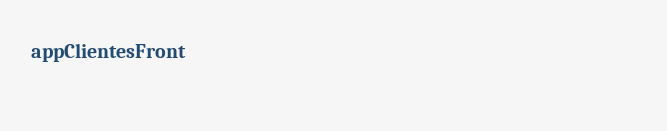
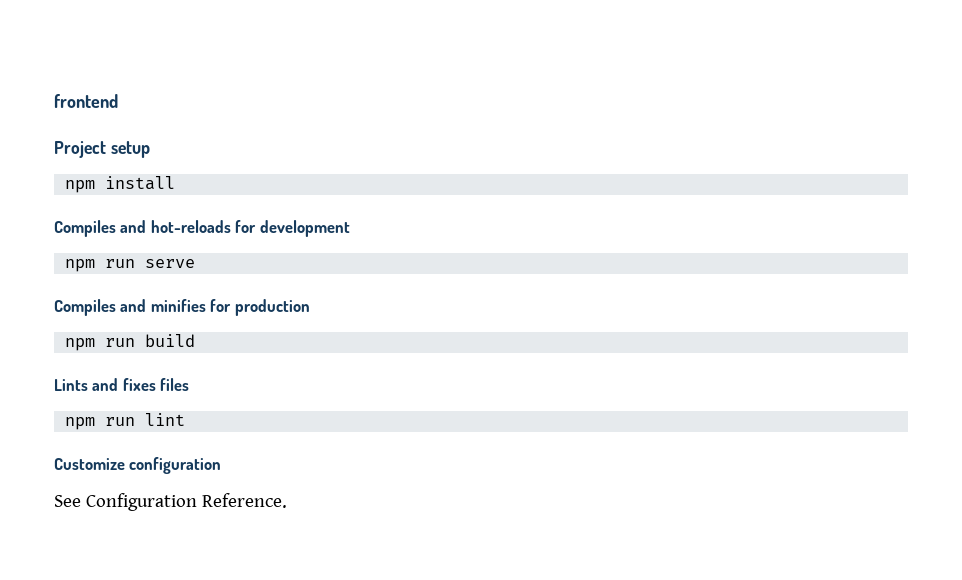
[31,43,186,62] appClientesFront -> [54,94,118,108] [54,141,150,158] [65,176,176,193] [54,220,350,237] [65,259,196,272] [54,299,310,316] [65,334,196,351] [54,378,190,391] [65,413,186,430] [54,457,222,474] [54,493,287,511] frontend // Project setup // npm install // Compiles and hot-reloads for development // npm run serve // Compiles and minifies for production // npm run build // Lints and fixes files // npm run lint // Customize configuration // See Configuration Reference.

